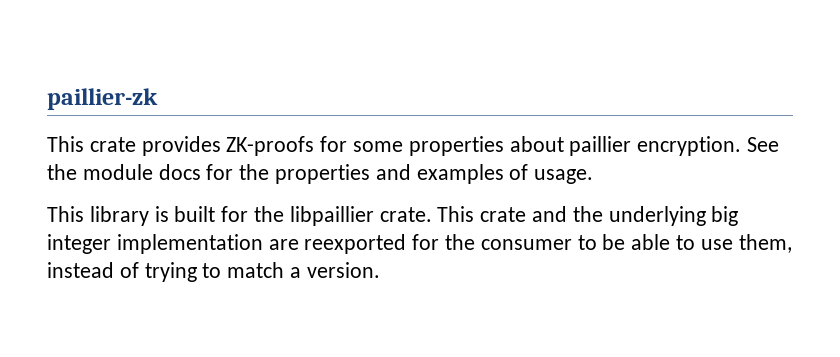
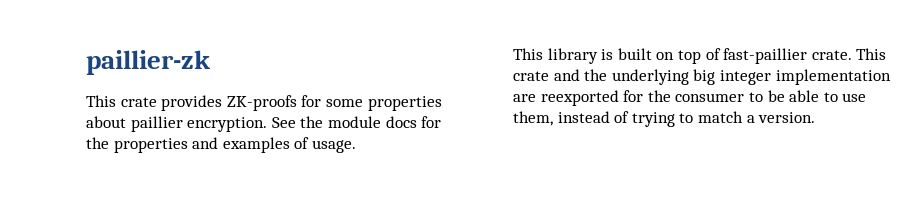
[221,206,374,226] for the libpaillier -> [656,48,808,64] on top of fast-paillier

